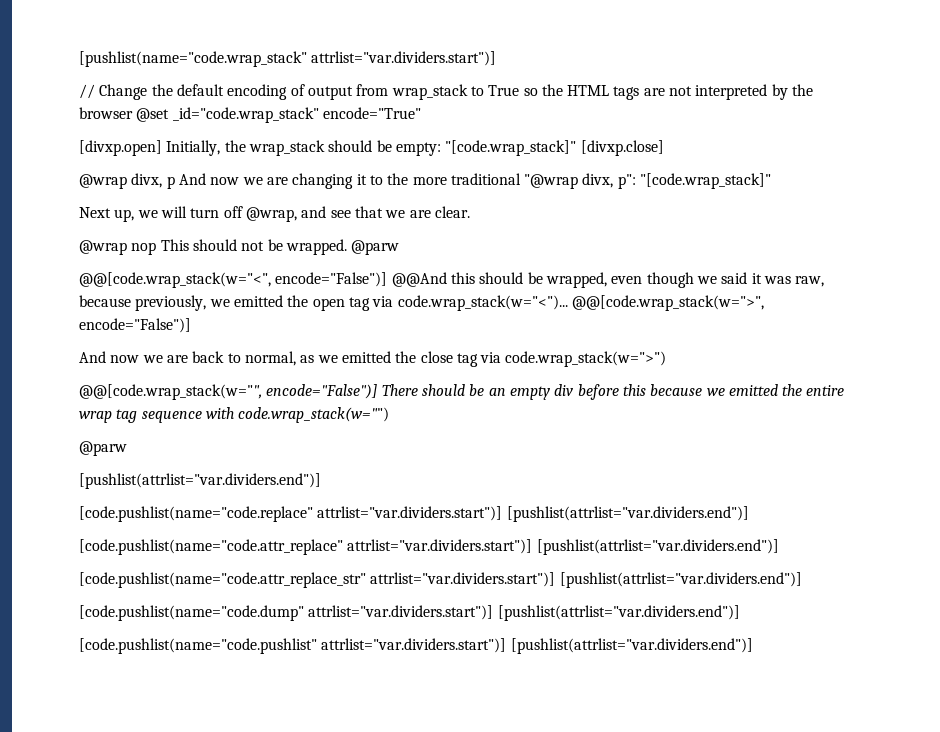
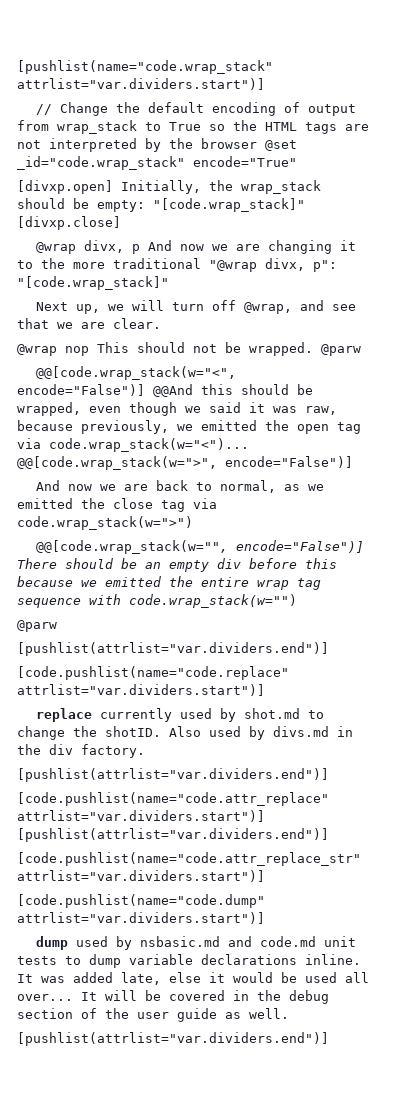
(503, 513) none -> [36,708,325,722] [17,726,353,740] [17,744,145,758] // replace currently used by shot.md to change the shotID. Also used by divs.md in the div factory. //
[559,572,802,588] [pushlist(attrlist="var.dividers.end")] -> (265, 876) none
[497,605,740,621] [79,638,507,654] [pushlist(attrlist="var.dividers.end")] // [code.pushlist(name="code.pushlist" attrlist="var.dividers.start")] -> [36,936,357,950] [17,954,361,968] [17,972,369,985] [17,990,329,1004] [17,1008,289,1022] // dump used by nsbasic.md and code.md unit tests to dump variable declarations inline. It was added late, else it would be used all over... It will be covered in the debug section of the user guide as well. //

